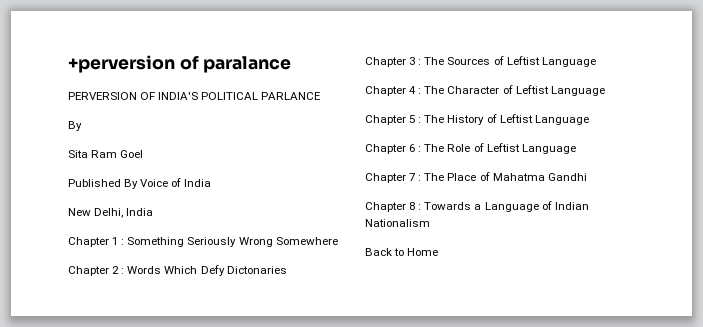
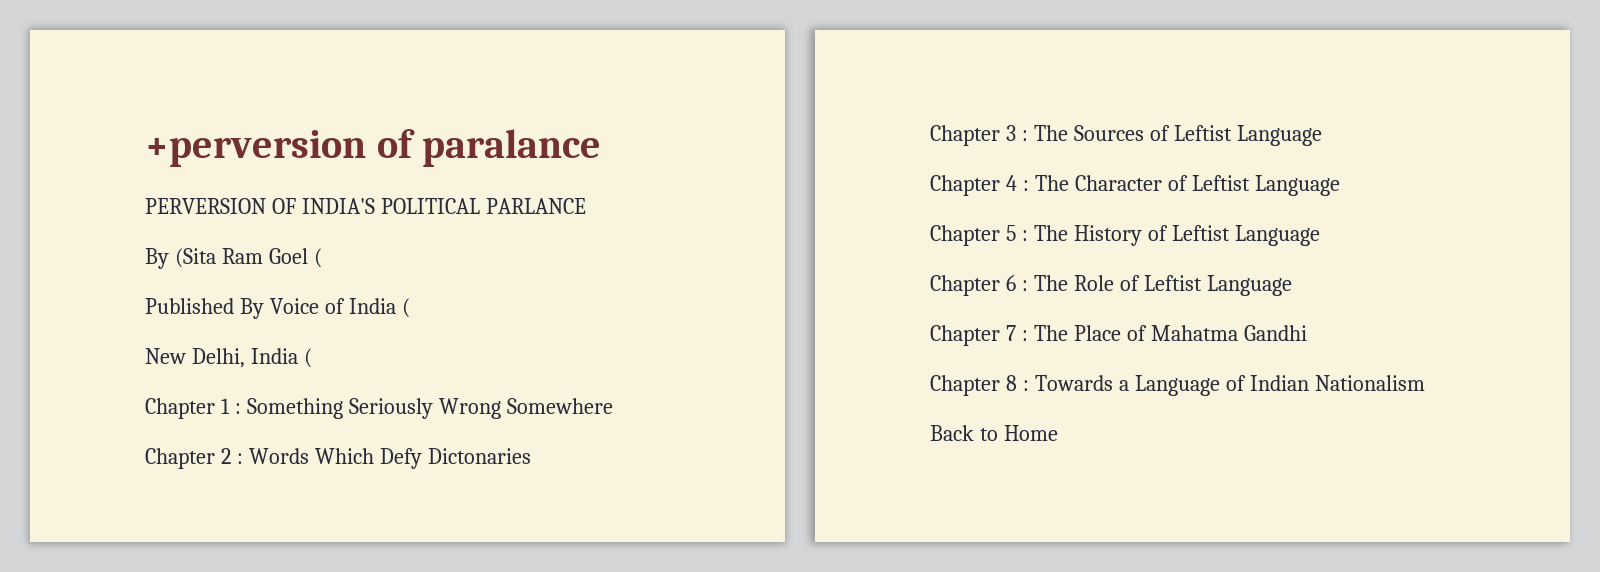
[68,150,88,158] // Sita -> [174,248,216,268] (Sita
(144, 154) none -> [313,248,322,268] (
(212, 183) none -> [401,298,410,318] (
(154, 212) none -> [303,348,312,368] (

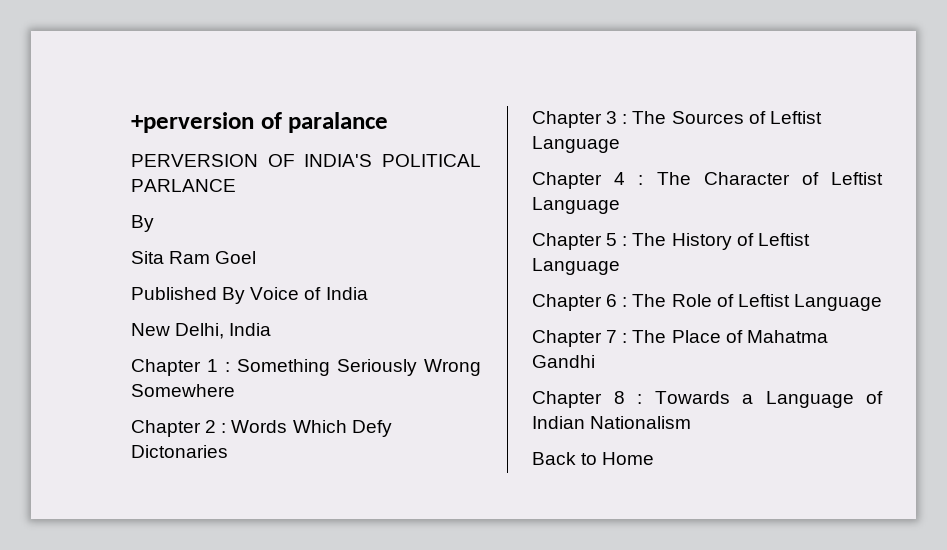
[174,248,216,268] (Sita -> [131,251,164,264] // Sita
[313,248,322,268] ( -> (257, 257) none
[401,298,410,318] ( -> (368, 293) none
[303,348,312,368] ( -> (272, 329) none

